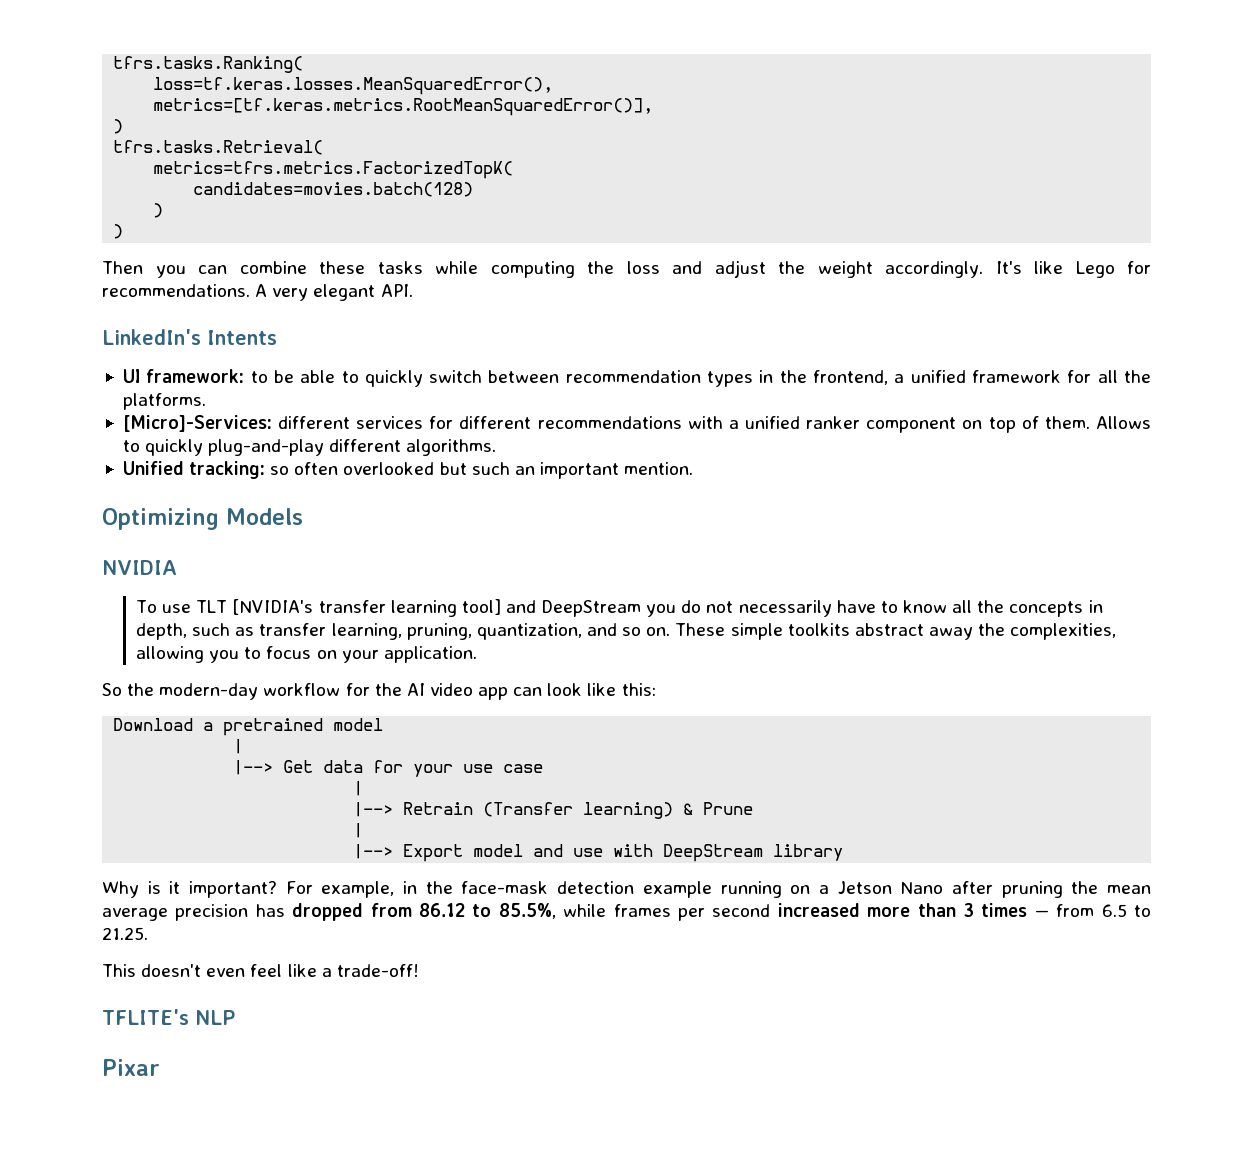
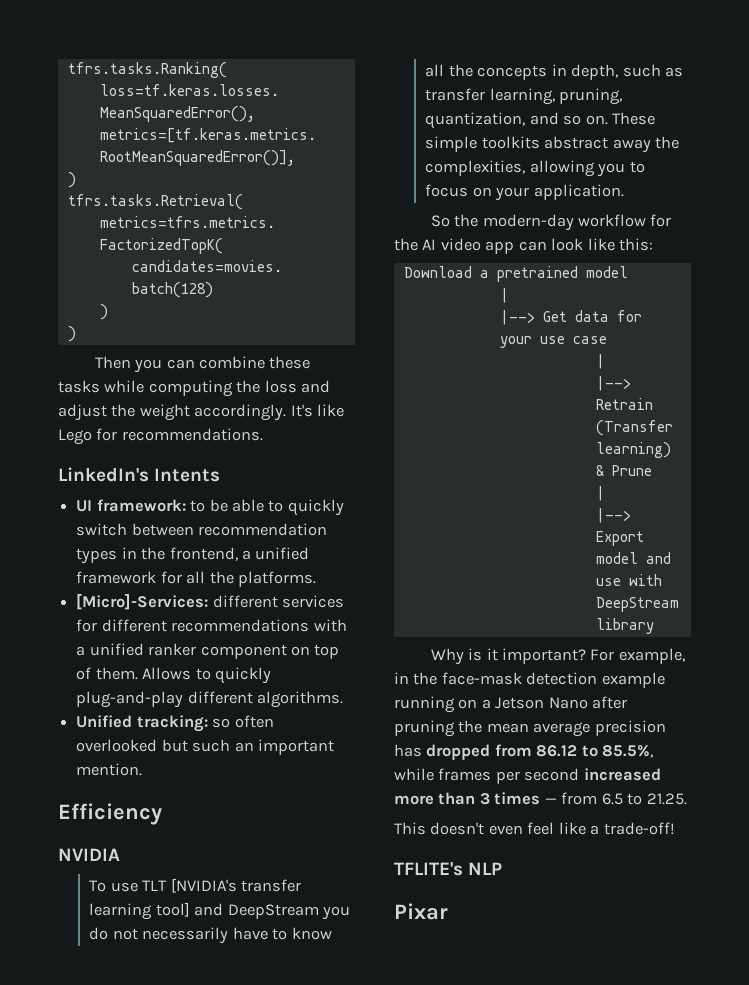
[255,284,413,301] A very elegant API. -> (263, 434) none
[102,508,303,530] Optimizing Models -> [58,803,162,825] Efficiency

